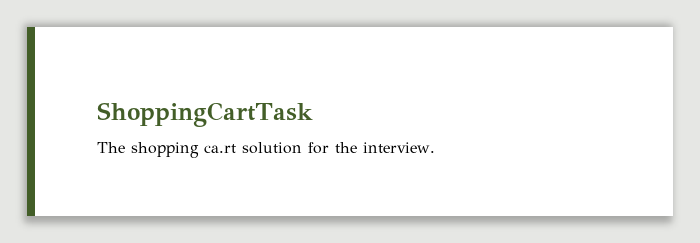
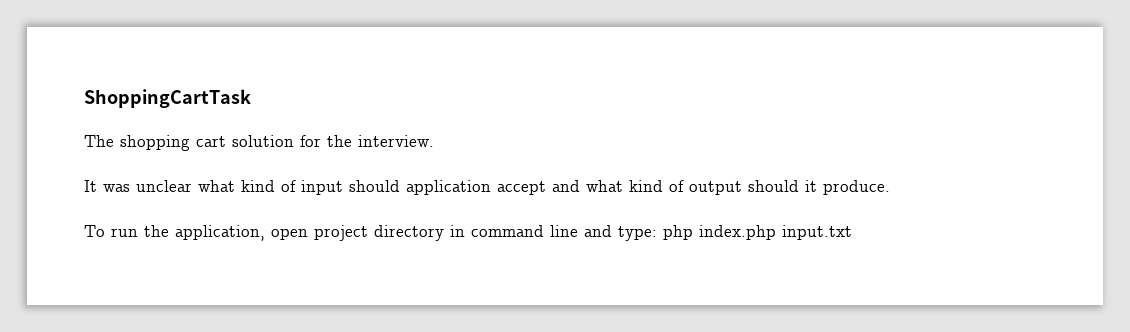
[204,144,236,153] ca.rt -> [196,136,226,147] cart
(435, 147) none -> [84,180,890,195] [84,225,852,241] // It was unclear what kind of input should application accept and what kind of output should it produce. // To run the application, open project directory in command line and type: php index.php input.txt

